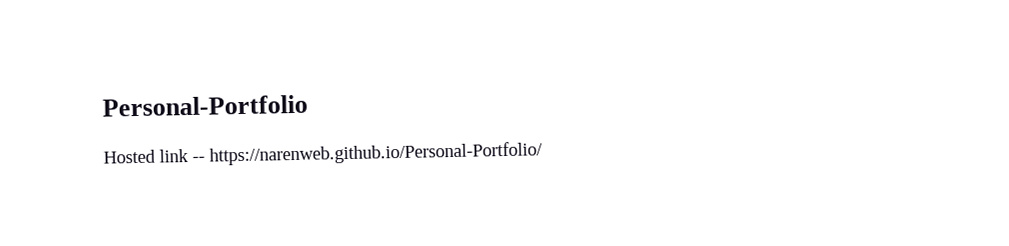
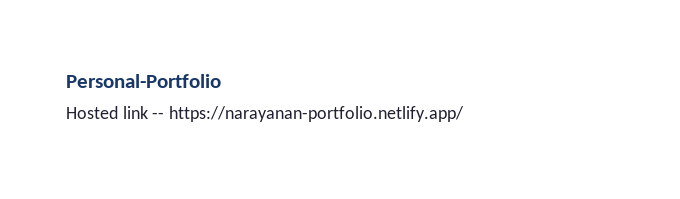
[209,141,543,166] https://narenweb.github.io/Personal-Portfolio/ -> [169,106,465,122] https://narayanan-portfolio.netlify.app/

